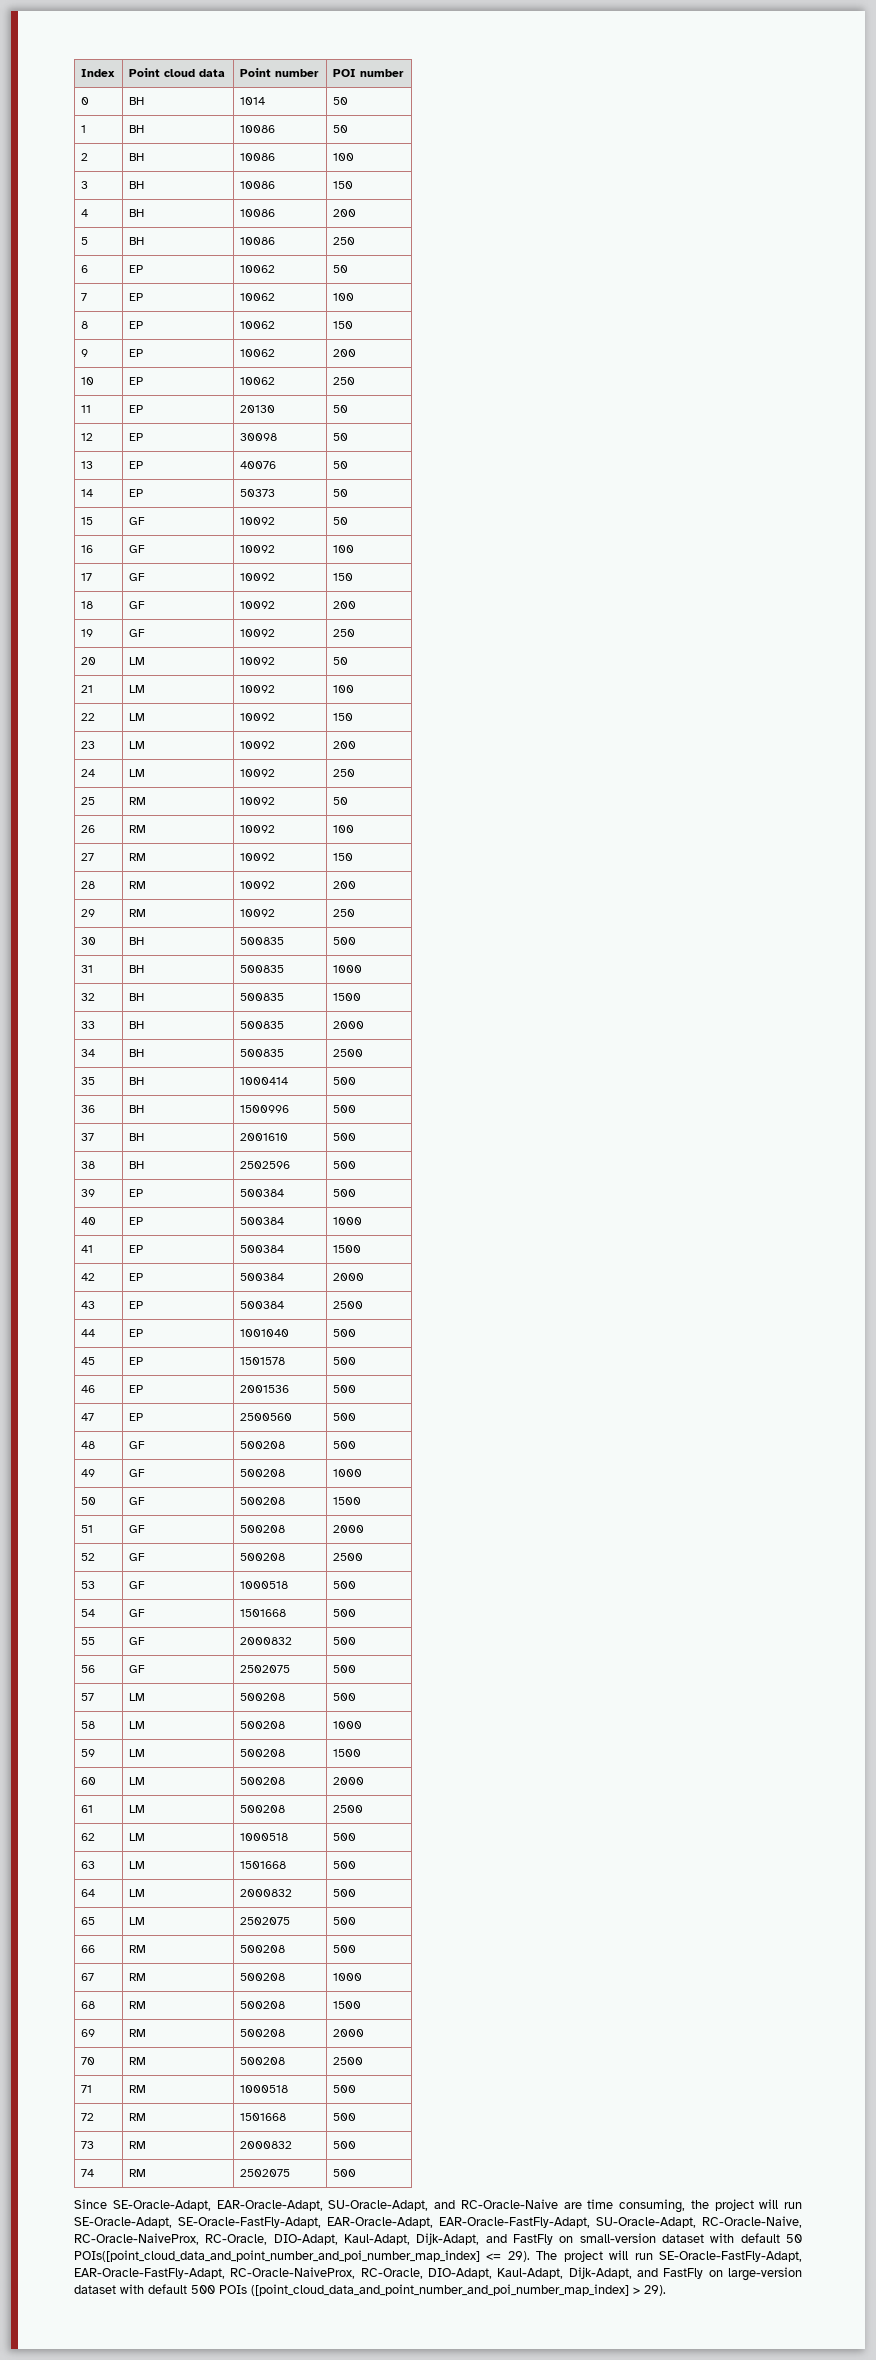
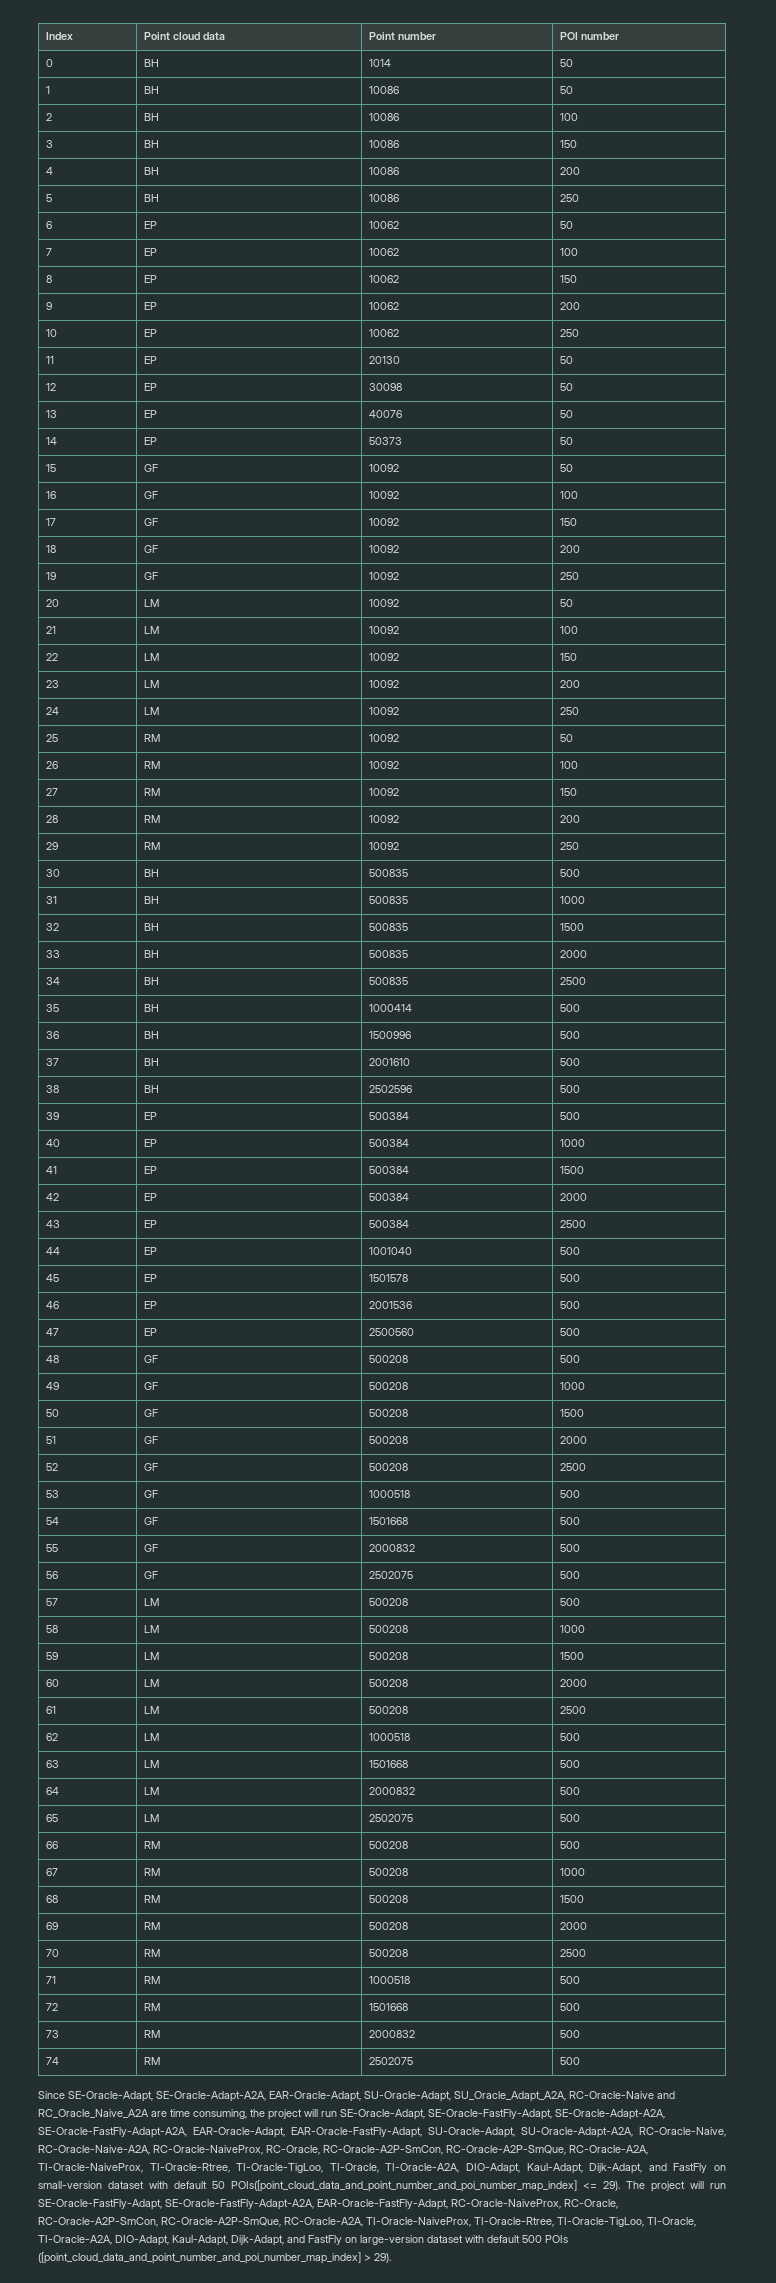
(211, 2205) none -> [156,2091,266,2102] SE-Oracle-Adapt-A2A,
[434,2199,558,2209] and RC-Oracle-Naive -> [454,2091,675,2102] [38,2109,149,2118] SU_Oracle_Adapt_A2A, RC-Oracle-Naive and RC_Oracle_Naive_A2A
(321, 2222) none -> [555,2109,665,2120] [38,2127,187,2138] SE-Oracle-Adapt-A2A, SE-Oracle-FastFly-Adapt-A2A,
[702,2216,802,2228] [74,2233,268,2245] RC-Oracle-Naive, RC-Oracle-NaiveProx, RC-Oracle, -> [521,2127,726,2138] [38,2145,648,2155] [38,2163,460,2173] SU-Oracle-Adapt-A2A, RC-Oracle-Naive, RC-Oracle-Naive-A2A, RC-Oracle-NaiveProx, RC-Oracle, RC-Oracle-A2P-SmCon, RC-Oracle-A2P-SmQue, RC-Oracle-A2A, TI-Oracle-NaiveProx, TI-Oracle-Rtree, TI-Oracle-TigLoo, TI-Oracle, TI-Oracle-A2A,
(803, 2256) none -> [165,2199,314,2210] SE-Oracle-FastFly-Adapt-A2A,
(423, 2273) none -> [38,2217,696,2227] [38,2235,112,2245] RC-Oracle-A2P-SmCon, RC-Oracle-A2P-SmQue, RC-Oracle-A2A, TI-Oracle-NaiveProx, TI-Oracle-Rtree, TI-Oracle-TigLoo, TI-Oracle, TI-Oracle-A2A,

